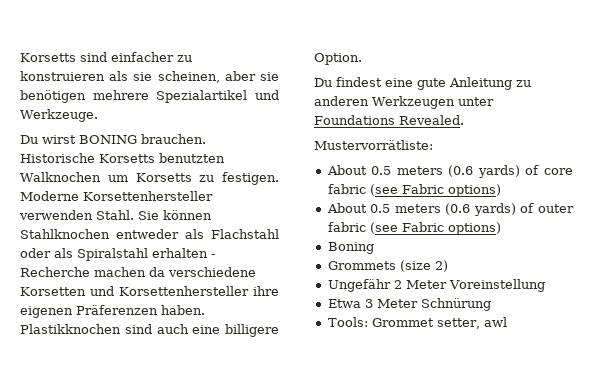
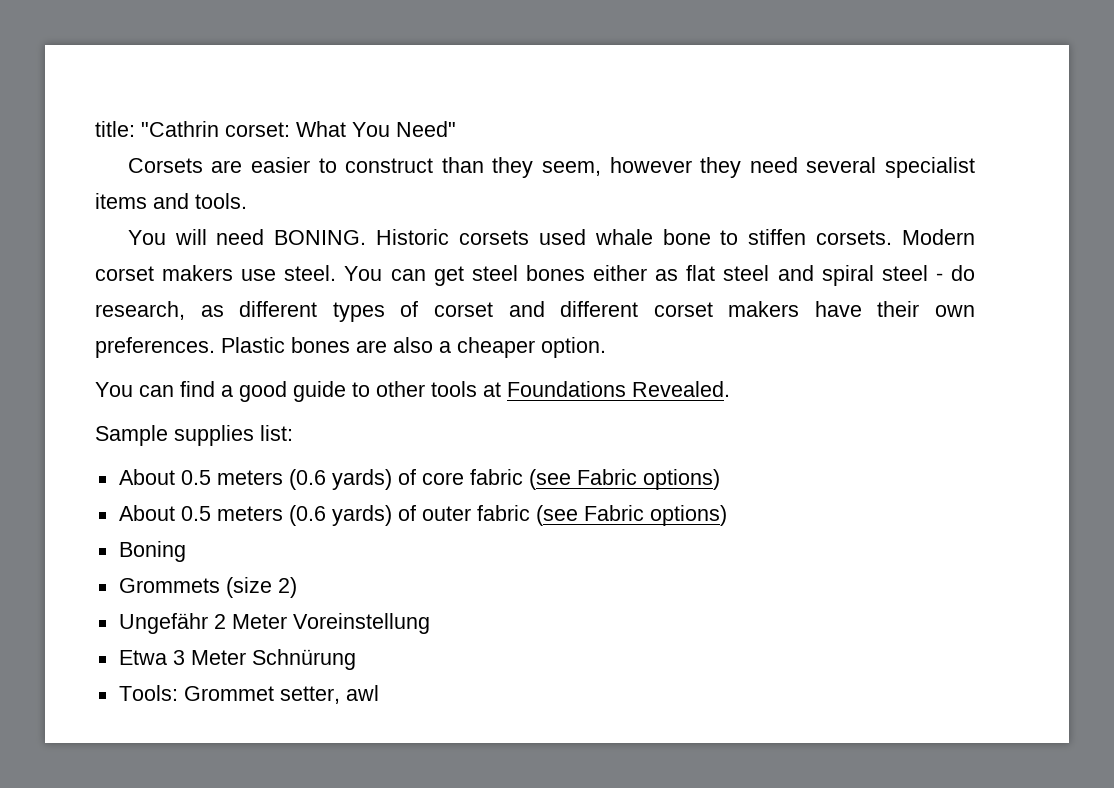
[20,52,192,62] [20,71,279,83] [20,90,279,103] [20,109,98,122] [20,134,206,144] [20,153,225,163] [20,172,279,185] [20,191,213,201] [19,210,212,220] [20,229,279,239] [20,248,215,261] [20,267,256,277] [20,286,279,296] [20,305,205,318] [20,324,279,337] [314,53,362,65] [314,77,531,90] [314,96,494,109] Korsetts sind einfacher zu konstruieren als sie scheinen, aber sie benötigen mehrere Spezialartikel und Werkzeuge. // Du wirst BONING brauchen. Historische Korsetts benutzten Walknochen um Korsetts zu festigen. Moderne Korsettenhersteller verwenden Stahl. Sie können Stahlknochen entweder als Flachstahl oder als Spiralstahl erhalten - Recherche machen da verschiedene Korsetten und Korsettenhersteller ihre eigenen Präferenzen haben. Plastikknochen sind auch eine billigere Option. // Du findest eine gute Anleitung zu anderen Werkzeugen unter -> [95,121,456,137] [127,157,975,178] [95,193,247,209] [127,229,975,245] [95,265,976,286] [95,301,976,322] [95,337,606,358] [95,381,501,402] title: "Cathrin corset: What You Need" // Corsets are easier to construct than they seem, however they need several specialist items and tools. // You will need BONING. Historic corsets used whale bone to stiffen corsets. Modern corset makers use steel. You can get steel bones either as flat steel and spiral steel - do research, as different types of corset and different corset makers have their own preferences. Plastic bones are also a cheaper option. // You can find a good guide to other tools at
[314,140,433,150] Mustervorrätliste: -> [95,425,293,446] Sample supplies list:

